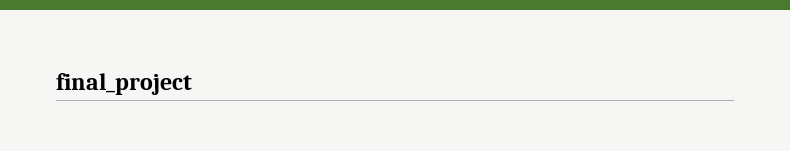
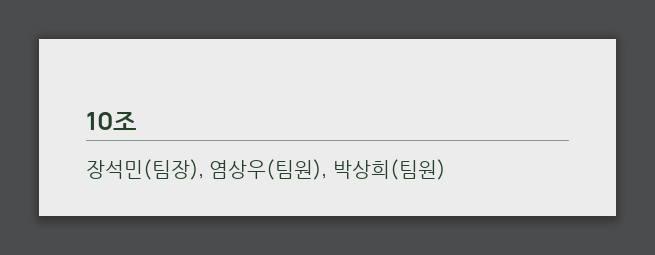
[56,73,192,95] final_project -> [86,112,137,130] [86,159,446,180] 10조 // 장석민(팀장), 염상우(팀원), 박상희(팀원)

